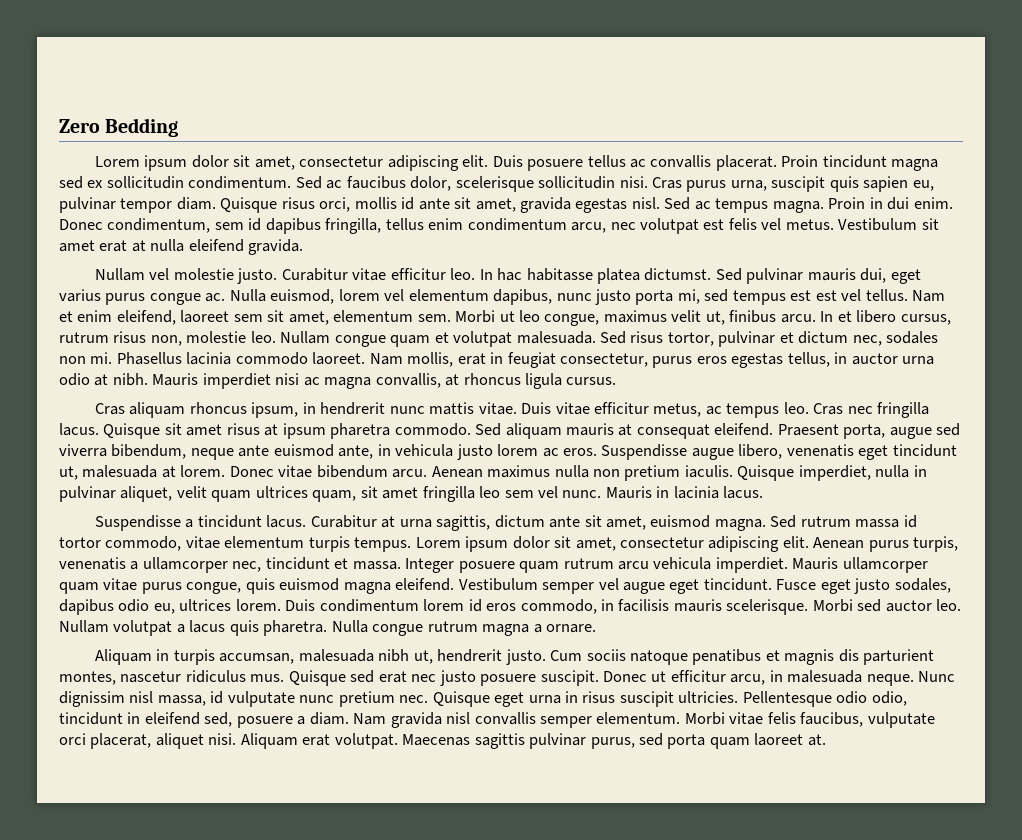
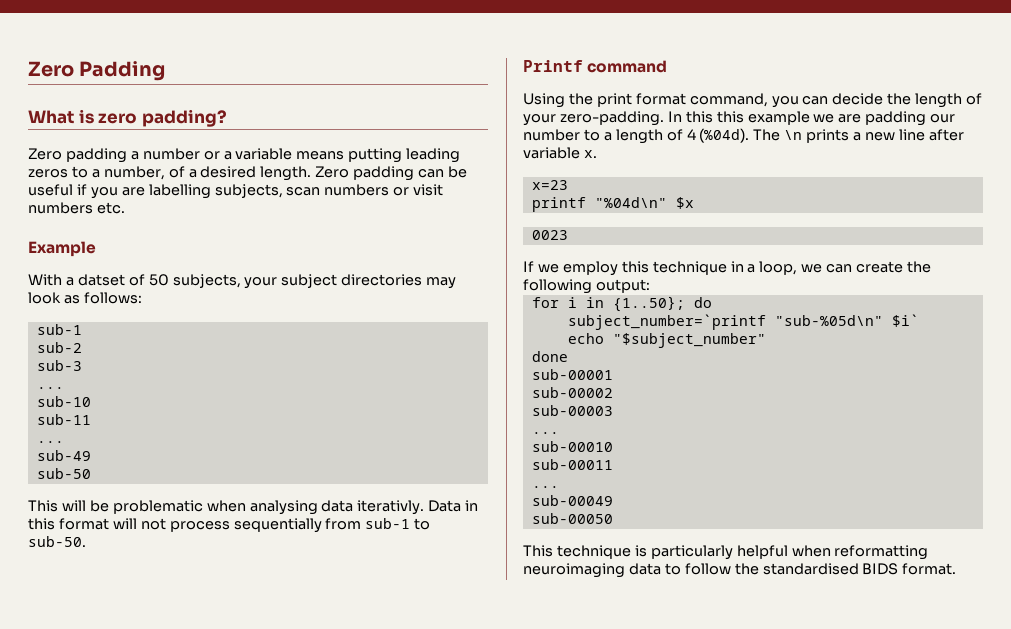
[59,118,179,137] [95,155,939,171] [59,176,934,192] [59,197,953,213] [59,218,939,234] [59,239,304,255] [95,268,921,284] [59,289,946,305] [59,310,951,326] [59,331,939,347] [59,352,935,368] [59,373,617,389] [95,402,930,418] [59,423,961,439] [59,444,957,460] [59,465,927,481] [59,486,764,502] [95,515,917,531] [59,536,959,552] [59,557,928,573] [59,578,951,594] [59,599,962,615] [59,620,597,636] [95,649,935,665] [59,670,956,686] [59,691,907,707] [59,712,935,728] [59,733,826,749] Zero Bedding // Lorem ipsum dolor sit amet, consectetur adipiscing elit. Duis posuere tellus ac convallis placerat. Proin tincidunt magna sed ex sollicitudin condimentum. Sed ac faucibus dolor, scelerisque sollicitudin nisi. Cras purus urna, suscipit quis sapien eu, pulvinar tempor diam. Quisque risus orci, mollis id ante sit amet, gravida egestas nisl. Sed ac tempus magna. Proin in dui enim. Donec condimentum, sem id dapibus fringilla, tellus enim condimentum arcu, nec volutpat est felis vel metus. Vestibulum sit amet erat at nulla eleifend gravida. // Nullam vel molestie justo. Curabitur vitae efficitur leo. In hac habitasse platea dictumst. Sed pulvinar mauris dui, eget varius purus congue ac. Nulla euismod, lorem vel elementum dapibus, nunc justo porta mi, sed tempus est est vel tellus. Nam et enim eleifend, laoreet sem sit amet, elementum sem. Morbi ut leo congue, maximus velit ut, finibus arcu. In et libero cursus, rutrum risus non, molestie leo. Nullam congue quam et volutpat malesuada. Sed risus tortor, pulvinar et dictum nec, sodales non mi. Phasellus lacinia commodo laoreet. Nam mollis, erat in feugiat consectetur, purus eros egestas tellus, in auctor urna odio at nibh. Mauris imperdiet nisi ac magna convallis, at rhoncus ligula cursus. // Cras aliquam rhoncus ipsum, in hendrerit nunc mattis vitae. Duis vitae efficitur metus, ac tempus leo. Cras nec fringilla lacus. Quisque sit amet risus at ipsum pharetra commodo. Sed aliquam mauris at consequat eleifend. Praesent porta, augue sed viverra bibendum, neque ante euismod ante, in vehicula justo lorem ac eros. Suspendisse augue libero, venenatis eget tincidunt ut, malesuada at lorem. Donec vitae bibendum arcu. Aenean maximus nulla non pretium iaculis. Quisque imperdiet, nulla in pulvinar aliquet, velit quam ultrices quam, sit amet fringilla leo sem vel nunc. Mauris in lacinia lacus. // Suspendisse a tincidunt lacus. Curabitur at urna sagittis, dictum ante sit amet, euismod magna. Sed rutrum massa id tortor commodo, vitae elementum turpis tempus. Lorem ipsum dolor sit amet, consectetur adipiscing elit. Aenean purus turpis, venenatis a ullamcorper nec, tincidunt et massa. Integer posuere quam rutrum arcu vehicula imperdiet. Mauris ullamcorper quam vitae purus congue, quis euismod magna eleifend. Vestibulum semper vel augue eget tincidunt. Fusce eget justo sodales, dapibus odio eu, ultrices lorem. Duis condimentum lorem id eros commodo, in facilisis mauris scelerisque. Morbi sed auctor leo. Nullam volutpat a lacus quis pharetra. Nulla congue rutrum magna a ornare. // Aliquam in turpis accumsan, malesuada nibh ut, hendrerit justo. Cum sociis natoque penatibus et magnis dis parturient montes, nascetur ridiculus mus. Quisque sed erat nec justo posuere suscipit. Donec ut efficitur arcu, in malesuada neque. Nunc dignissim nisl massa, id vulputate nunc pretium nec. Quisque eget urna in risus suscipit ultricies. Pellentesque odio odio, tincidunt in eleifend sed, posuere a diam. Nam gravida nisl convallis semper elementum. Morbi vitae felis faucibus, vulputate orci placerat, aliquet nisi. Aliquam erat volutpat. Maecenas sagittis pulvinar purus, sed porta quam laoreet at. -> [28,61,166,81] [28,109,227,127] [28,148,461,163] [28,166,468,181] [28,184,444,199] [28,202,125,214] [28,241,96,257] [28,274,457,289] [28,292,142,304] [36,324,82,335] [36,342,82,353] [36,360,82,371] [36,387,64,389] [36,396,91,407] [36,414,91,425] [36,441,64,443] [36,450,91,461] [36,468,91,479] [28,500,479,515] [28,518,431,533] [28,536,86,547] [523,60,668,73] [523,93,983,108] [523,111,956,126] [523,128,964,144] [523,147,597,159] [531,180,568,190] [531,197,694,212] [531,230,568,240] [523,261,932,276] [523,279,650,294] [531,296,712,312] [567,314,919,330] [567,333,766,348] [531,351,568,362] [531,369,613,380] [531,387,613,398] [531,405,613,416] [531,432,559,434] [531,441,613,452] [531,459,613,470] [531,486,559,488] [531,495,613,506] [531,513,613,524] [523,545,929,560] [523,563,957,578] Zero Padding // What is zero padding? // Zero padding a number or a variable means putting leading zeros to a number, of a desired length. Zero padding can be useful if you are labelling subjects, scan numbers or visit numbers etc. // Example // With a datset of 50 subjects, your subject directories may look as follows: // sub-1 // sub-2 // sub-3 // ... // sub-10 // sub-11 // ... // sub-49 // sub-50 // This will be problematic when analysing data iterativly. Data in this format will not process sequentially from sub-1 to sub-50. // Printf command // Using the print format command, you can decide the length of your zero-padding. In this this example we are padding our number to a length of 4 (%04d). The \n prints a new line after variable x. // x=23 // printf "%04d\n" $x // 0023 // If we employ this technique in a loop, we can create the following output: // for i in {1..50}; do // subject_number=`printf "sub-%05d\n" $i` // echo "$subject_number" // done // sub-00001 // sub-00002 // sub-00003 // ... // sub-00010 // sub-00011 // ... // sub-00049 // sub-00050 // This technique is particularly helpful when reformatting neuroimaging data to follow the standardised BIDS format.

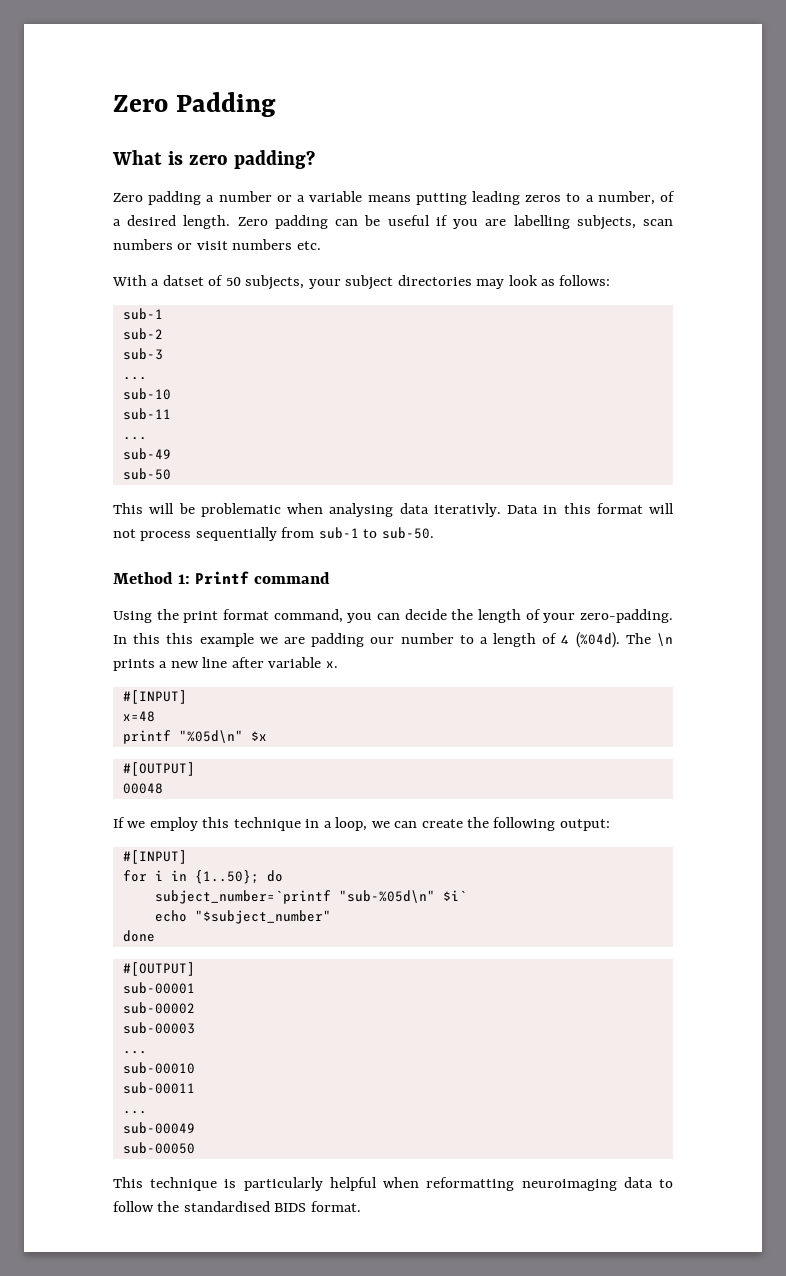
[28,241,96,257] // Example -> (321, 245) none
(86, 541) none -> [113,572,191,584] Method 1:
[531,180,568,190] x=23 -> [122,690,187,704] [122,711,155,722] #[INPUT] // x=48
[594,197,667,208] "%04d\n" -> [178,730,243,743] "%05d\n"
[531,230,568,240] 0023 -> [122,762,195,776] [122,783,163,794] #[OUTPUT] // 00048
(650, 286) none -> [122,850,187,864] // #[INPUT]
(568, 356) none -> [122,962,195,976] // #[OUTPUT]

